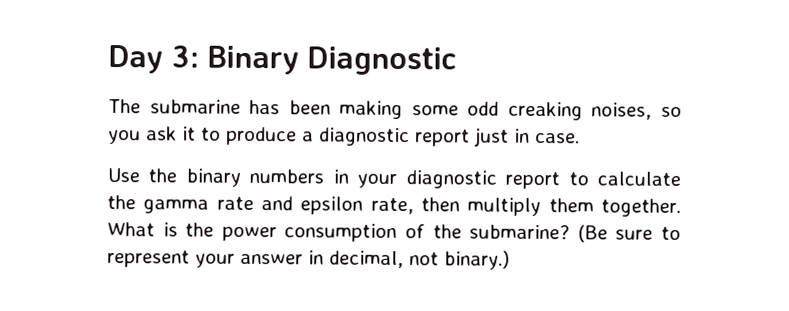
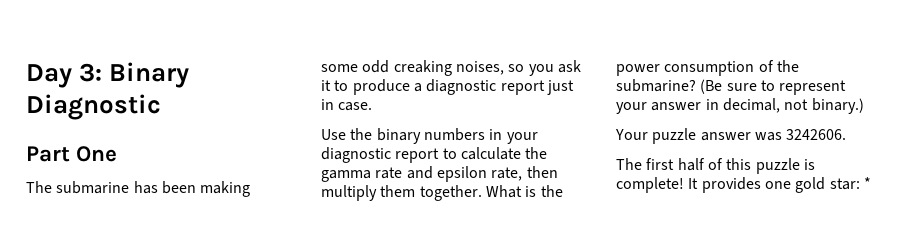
(457, 61) none -> [26,146,118,162] // Part One
(510, 260) none -> [615,128,847,144] [616,158,815,174] [616,177,871,193] // Your puzzle answer was 3242606. // The first half of this puzzle is complete! It provides one gold star: *

